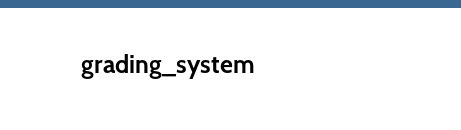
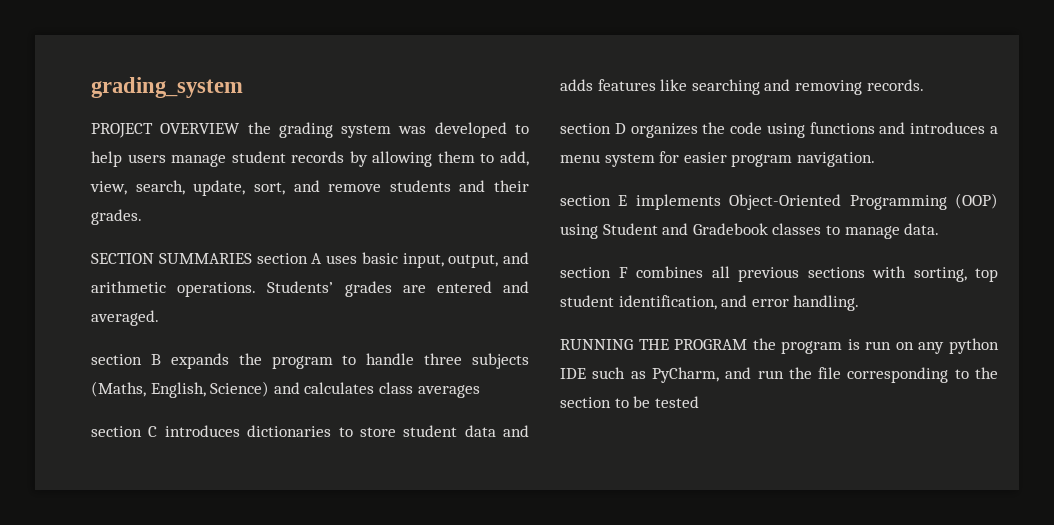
(255, 66) none -> [91,122,529,138] [91,151,529,167] [90,180,529,196] [91,209,142,225] [91,252,529,268] [91,281,529,297] [91,310,159,326] [91,353,529,369] [91,381,480,398] [91,425,529,437] [560,79,924,95] [560,122,998,138] [560,151,875,167] [560,193,998,210] [560,223,940,239] [560,266,998,282] [560,295,860,311] [560,338,999,354] [560,367,998,383] [560,396,699,408] // PROJECT OVERVIEW the grading system was developed to help users manage student records by allowing them to add, view, search, update, sort, and remove students and their grades. // SECTION SUMMARIES section A uses basic input, output, and arithmetic operations. Students’ grades are entered and averaged. // section B expands the program to handle three subjects (Maths, English, Science) and calculates class averages // section C introduces dictionaries to store student data and adds features like searching and removing records. // section D organizes the code using functions and introduces a menu system for easier program navigation. // section E implements Object-Oriented Programming (OOP) using Student and Gradebook classes to manage data. // section F combines all previous sections with sorting, top student identification, and error handling. // RUNNING THE PROGRAM the program is run on any python IDE such as PyCharm, and run the file corresponding to the section to be tested

